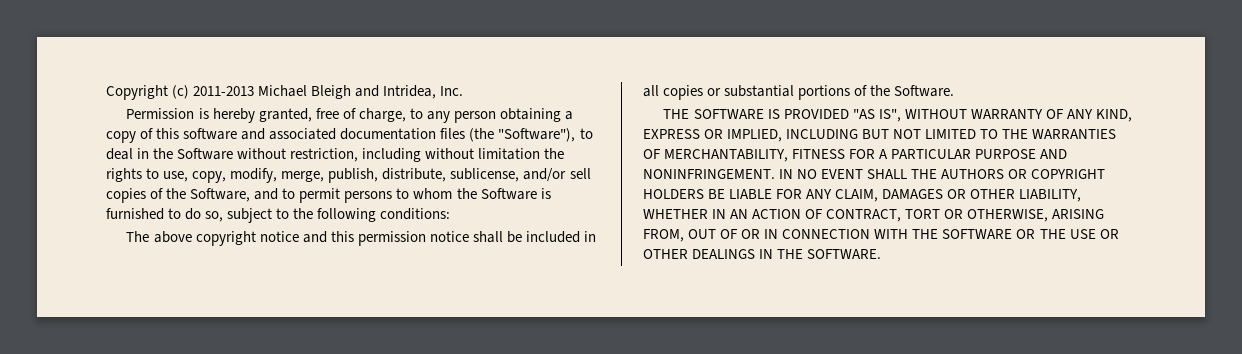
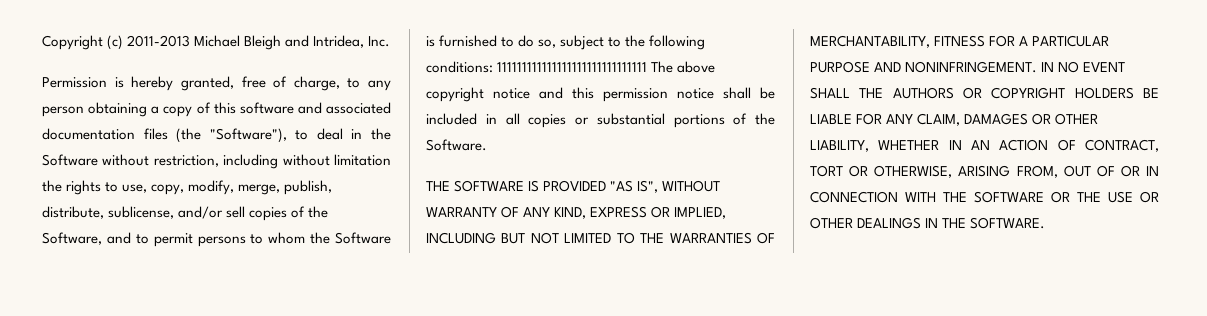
(451, 214) // -> [497,62,648,72] 111111111111111111111111111111

